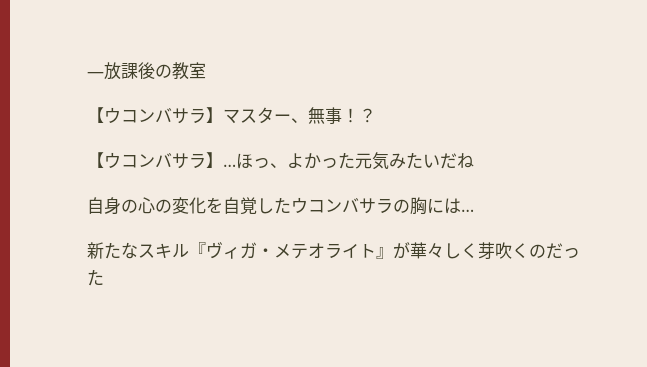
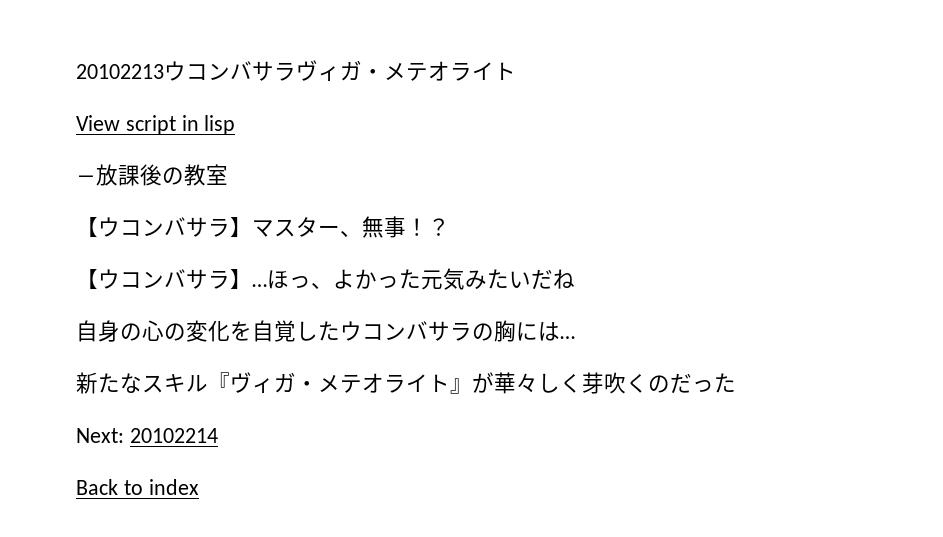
(87, 74) none -> [76,60,516,81] [76,115,236,135] 20102213ウコンバサラヴィガ・メテオライト // View script in lisp //
(104, 277) none -> [76,428,218,443] [76,479,199,495] // Next: 20102214 // Back to index

